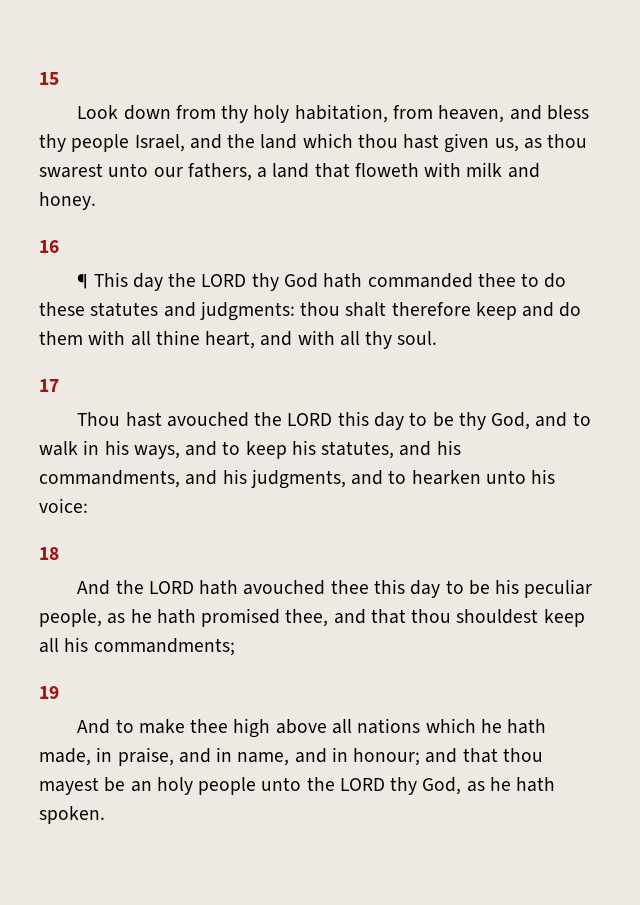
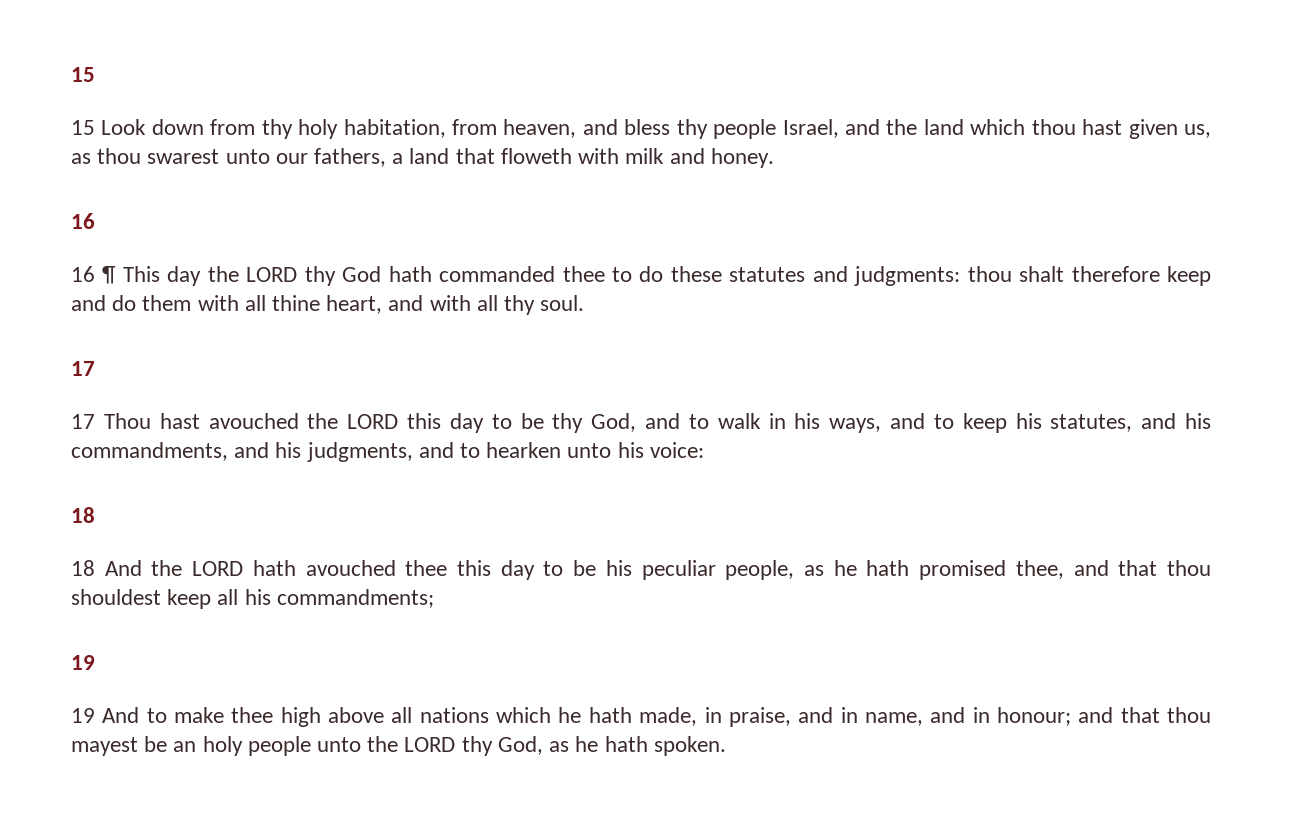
(59, 78) none -> [71,120,95,135] 15
(59, 246) none -> [71,266,95,282] 16
(59, 385) none -> [71,414,95,429] 17
(59, 553) none -> [71,560,95,576] 18
(59, 692) none -> [71,708,95,723] 19

